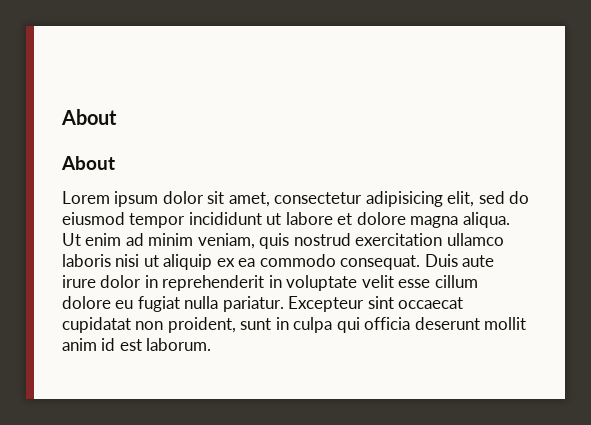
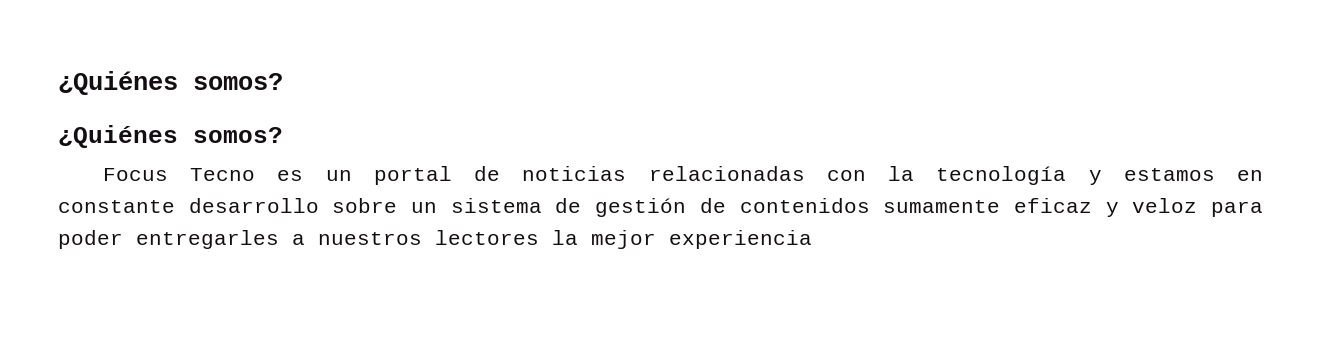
[61,109,117,125] [61,156,115,170] [62,191,530,207] [62,212,510,228] [62,233,504,249] [62,254,495,270] [62,275,478,291] [62,296,464,312] [62,317,527,333] [62,338,212,351] About // About // Lorem ipsum dolor sit amet, consectetur adipisicing elit, sed do eiusmod tempor incididunt ut labore et dolore magna aliqua. Ut enim ad minim veniam, quis nostrud exercitation ullamco laboris nisi ut aliquip ex ea commodo consequat. Duis aute irure dolor in reprehenderit in voluptate velit esse cillum dolore eu fugiat nulla pariatur. Excepteur sint occaecat cupidatat non proident, sunt in culpa qui officia deserunt mollit anim id est laborum. -> [58,71,283,95] [58,125,283,148] [102,166,1263,185] [58,198,1263,217] [58,230,812,249] ¿Quiénes somos? // ¿Quiénes somos? // Focus Tecno es un portal de noticias relacionadas con la tecnología y estamos en constante desarrollo sobre un sistema de gestión de contenidos sumamente eficaz y veloz para poder entregarles a nuestros lectores la mejor experiencia

